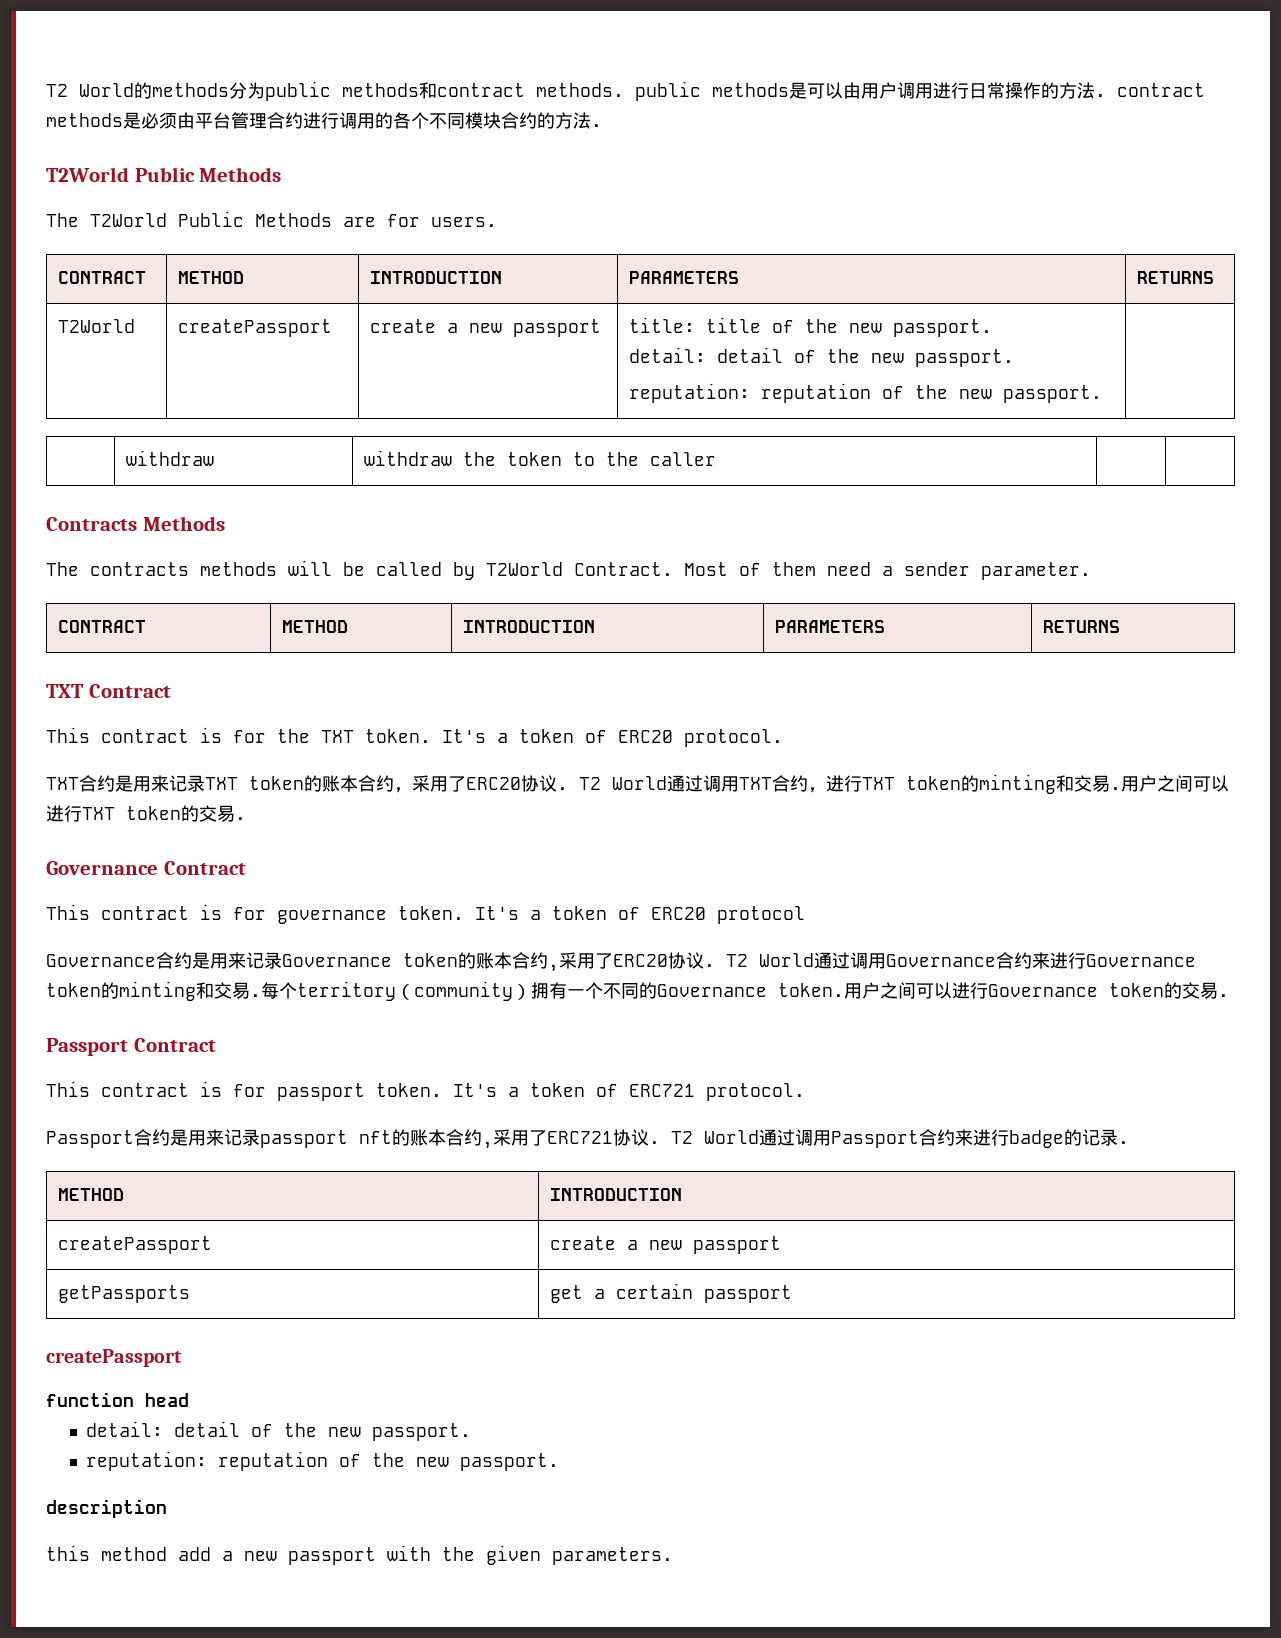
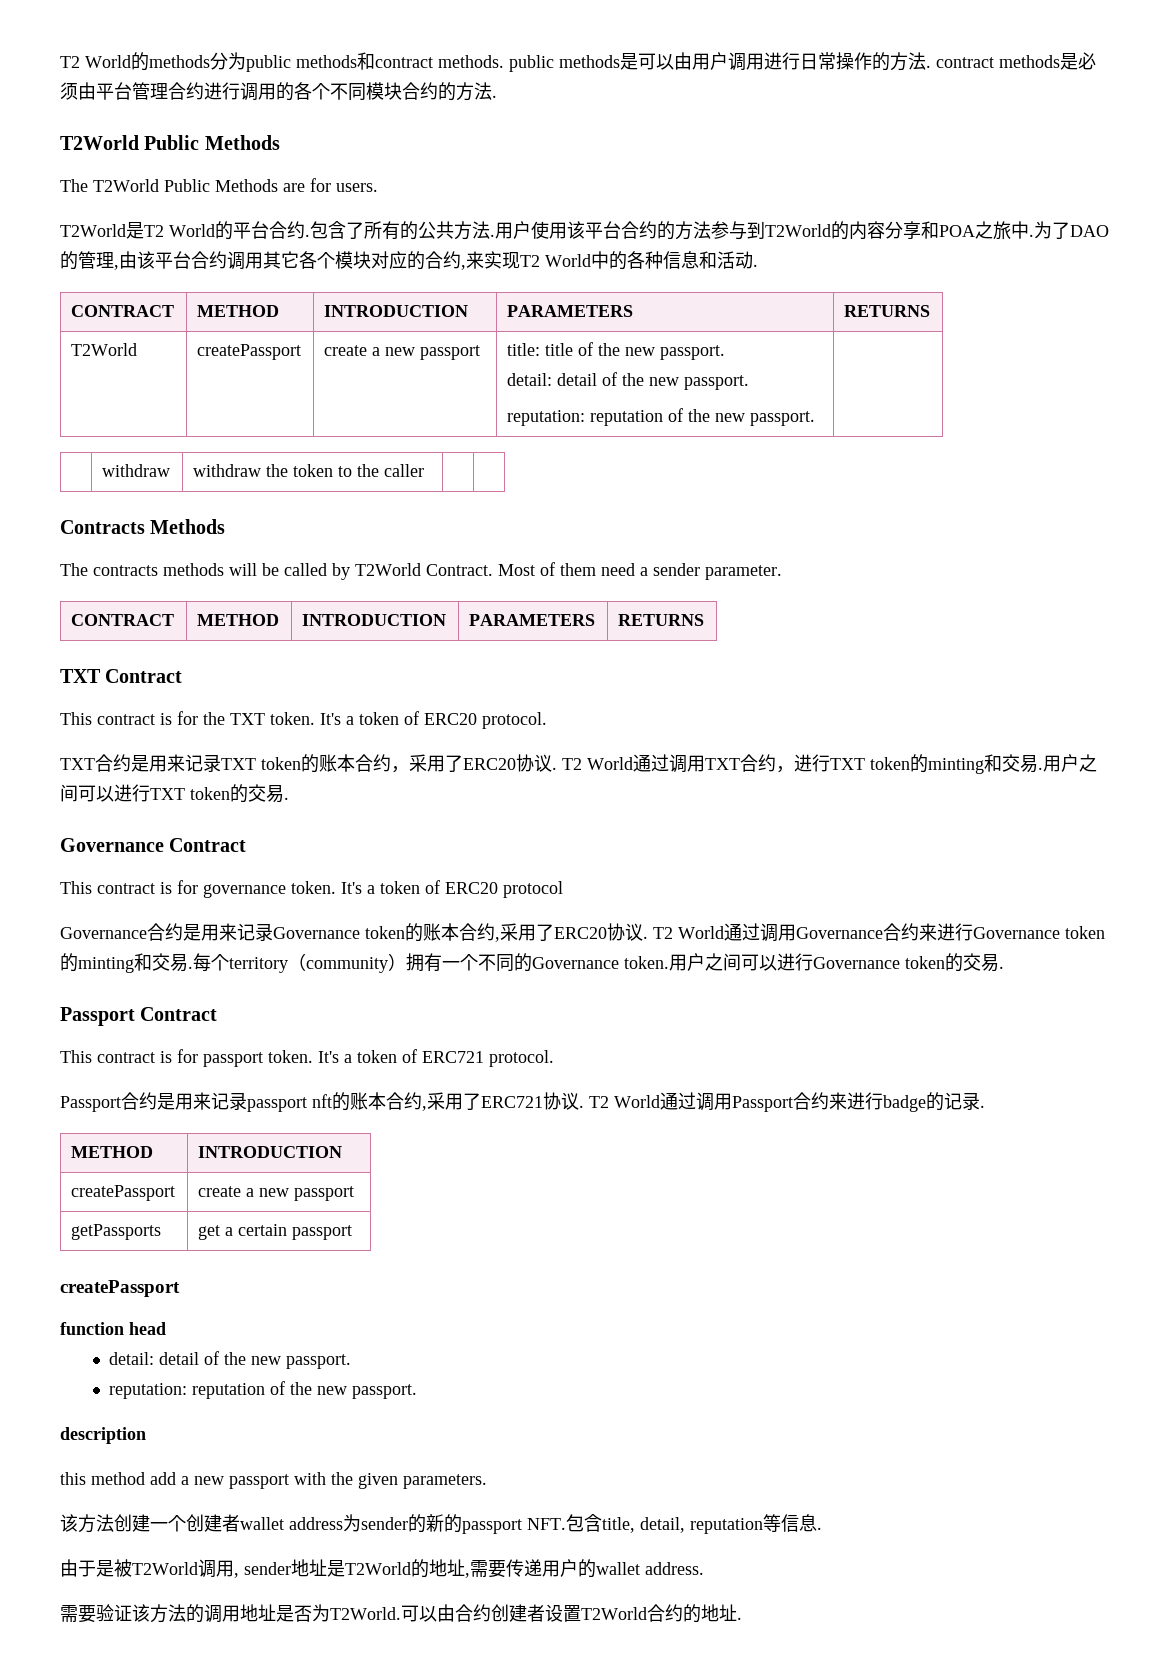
(497, 222) none -> [60,221,1109,240] [60,251,758,270] // T2World是T2 World的平台合约.包含了所有的公共方法.用户使用该平台合约的方法参与到T2World的内容分享和POA之旅中.为了DAO的管理,由该平台合约调用其它各个模块对应的合约,来实现T2 World中的各种信息和活动.
(673, 1556) none -> [60,1514,822,1534] [60,1559,704,1578] [60,1604,742,1623] // 该方法创建一个创建者wallet address为sender的新的passport NFT.包含title, detail, reputation等信息. // 由于是被T2World调用, sender地址是T2World的地址,需要传递用户的wallet address. // 需要验证该方法的调用地址是否为T2World.可以由合约创建者设置T2World合约的地址.

